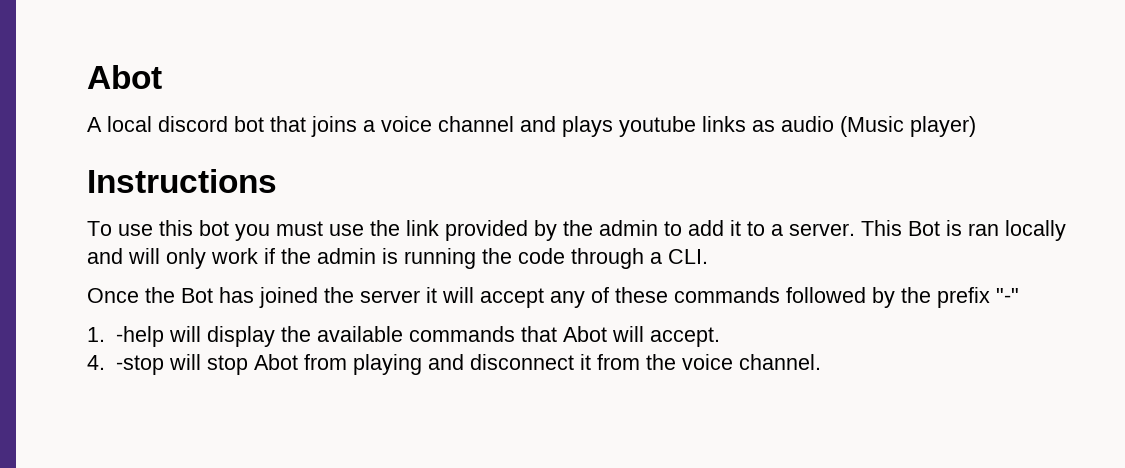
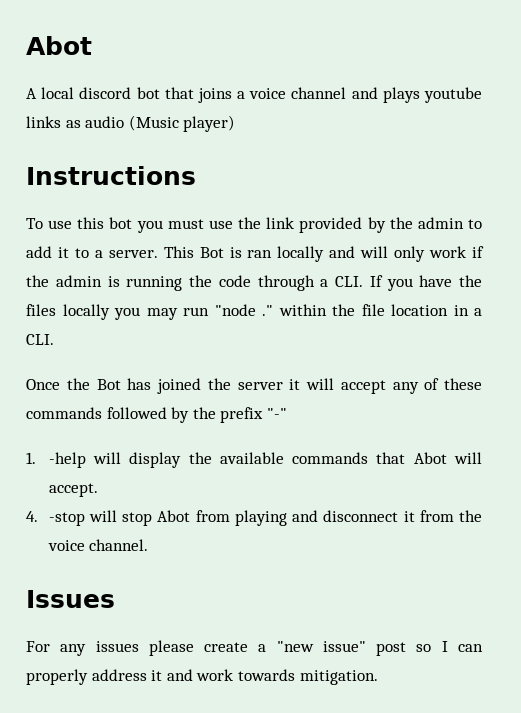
(708, 256) none -> [369,275,482,291] [26,304,482,320] [26,334,54,345] If you have the files locally you may run "node ." within the file location in a CLI.
(821, 362) none -> [26,590,115,608] [26,640,483,656] [26,669,378,685] // Issues // For any issues please create a "new issue" post so I can properly address it and work towards mitigation.

